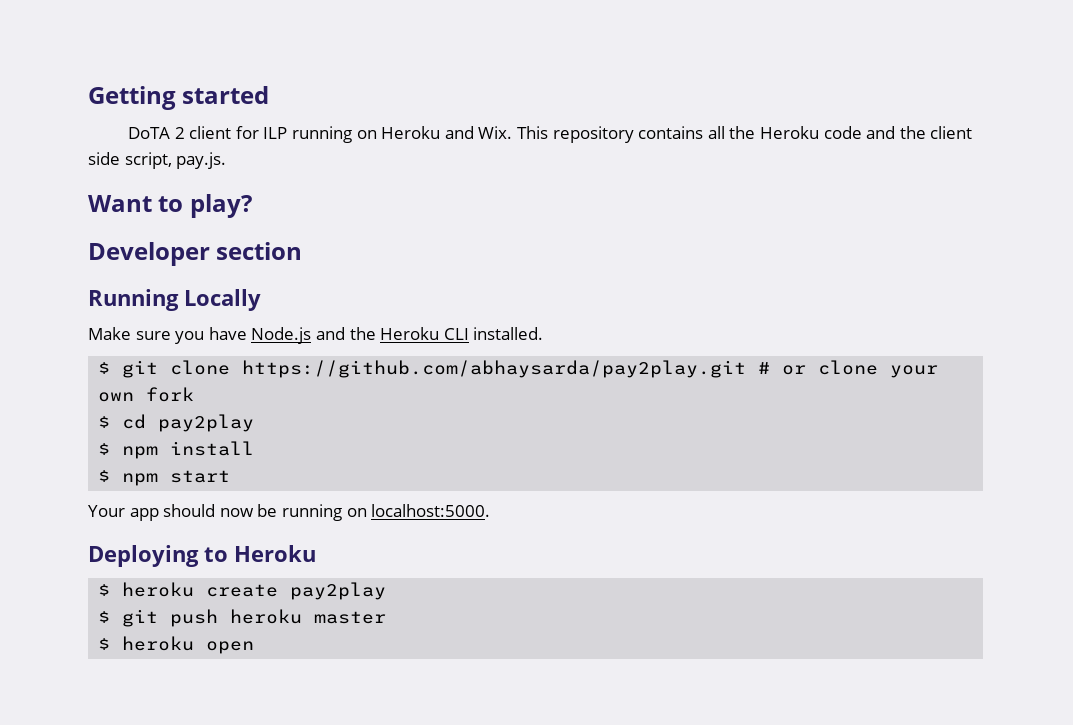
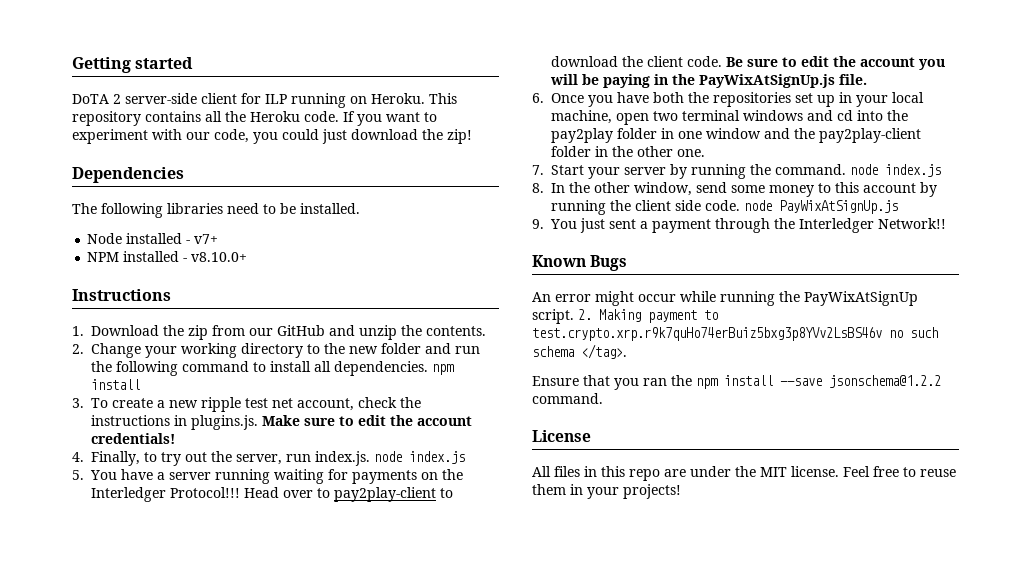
(185, 133) none -> [125,93,197,104] server-side
[381,126,513,139] Heroku and Wix. -> [371,93,425,104] Heroku.
[823,126,973,139] [88,152,227,169] [88,194,252,218] [88,242,303,266] [88,289,261,311] [88,327,544,344] [98,360,939,378] [98,387,195,402] [98,414,255,432] [98,441,255,459] [98,470,231,486] [88,504,491,521] [88,545,316,567] [98,582,387,600] [98,609,387,627] [98,636,255,654] code and the client side script, pay.js. // Want to play? // Developer section // Running Locally // Make sure you have Node.js and the Heroku CLI installed. // $ git clone https://github.com/abhaysarda/pay2play.git # or clone your own fork // $ cd pay2play // $ npm install // $ npm start // Your app should now be running on localhost:5000. // Deploying to Heroku // $ heroku create pay2play // $ git push heroku master // $ heroku open -> [304,111,437,126] [72,129,472,144] [72,167,184,183] [72,203,360,218] [87,233,219,244] [87,251,248,262] [72,289,171,301] [72,325,486,340] [72,343,480,358] [91,361,454,376] [91,379,140,390] [72,397,421,412] [91,415,472,430] [91,433,175,444] [72,451,465,466] [72,469,463,484] [91,487,453,502] [551,56,945,70] [550,74,867,88] [532,92,924,107] [551,110,908,125] [551,128,921,143] [551,146,705,157] [532,164,941,179] [532,182,937,197] [551,200,898,215] [532,218,946,233] [532,255,628,271] [532,291,918,306] [532,309,718,324] [532,327,938,341] [532,344,627,359] [532,375,941,390] [532,393,603,404] [532,430,591,442] [532,466,956,481] [532,484,681,499] code. If you want to experiment with our code, you could just download the zip! // Dependencies // The following libraries need to be installed. // Node installed - v7+ // NPM installed - v8.10.0+ // Instructions // 1. Download the zip from our GitHub and unzip the contents. // 2. Change your working directory to the new folder and run the following command to install all dependencies. npm install // 3. To create a new ripple test net account, check the instructions in plugins.js. Make sure to edit the account credentials! // 4. Finally, to try out the server, run index.js. node index.js // 5. You have a server running waiting for payments on the Interledger Protocol!!! Head over to pay2play-client to download the client code. Be sure to edit the account you will be paying in the PayWixAtSignUp.js file. // 6. Once you have both the repositories set up in your local machine, open two terminal windows and cd into the pay2play folder in one window and the pay2play-client folder in the other one. // 7. Start your server by running the command. node index.js // 8. In the other window, send some money to this account by running the client side code. node PayWixAtSignUp.js // 9. You just sent a payment through the Interledger Network!! // Known Bugs // An error might occur while running the PayWixAtSignUp script. 2. Making payment to test.crypto.xrp.r9k7quHo74erBuiz5bxg3p8YVv2LsBS46v no such schema </tag>. // Ensure that you ran the npm install --save jsonschema@1.2.2 command. // License // All files in this repo are under the MIT license. Feel free to reuse them in your projects!

